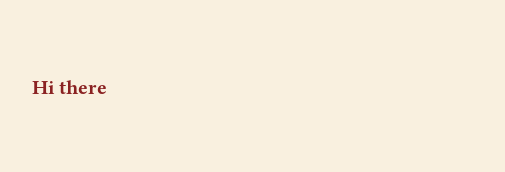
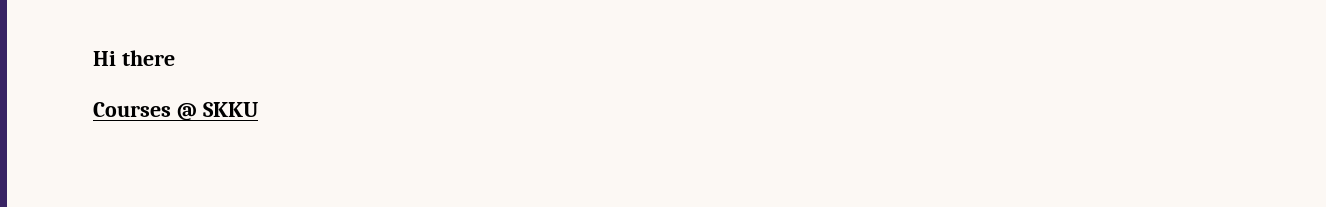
(108, 87) none -> [93,102,258,121] // Courses @ SKKU

